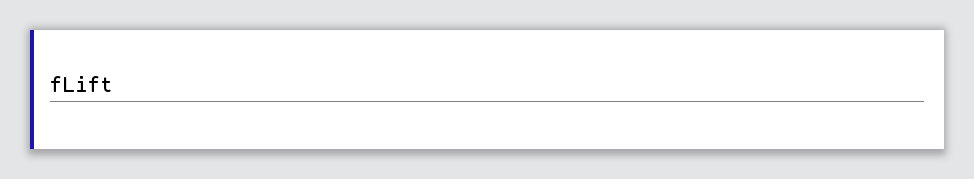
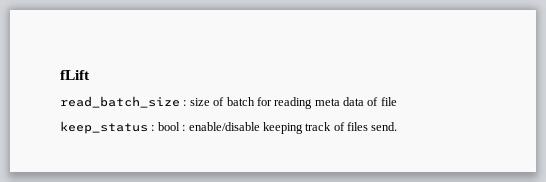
(112, 84) none -> [60,96,397,109] [60,121,398,134] // read_batch_size : size of batch for reading meta data of file // keep_status : bool : enable/disable keeping track of files send.

